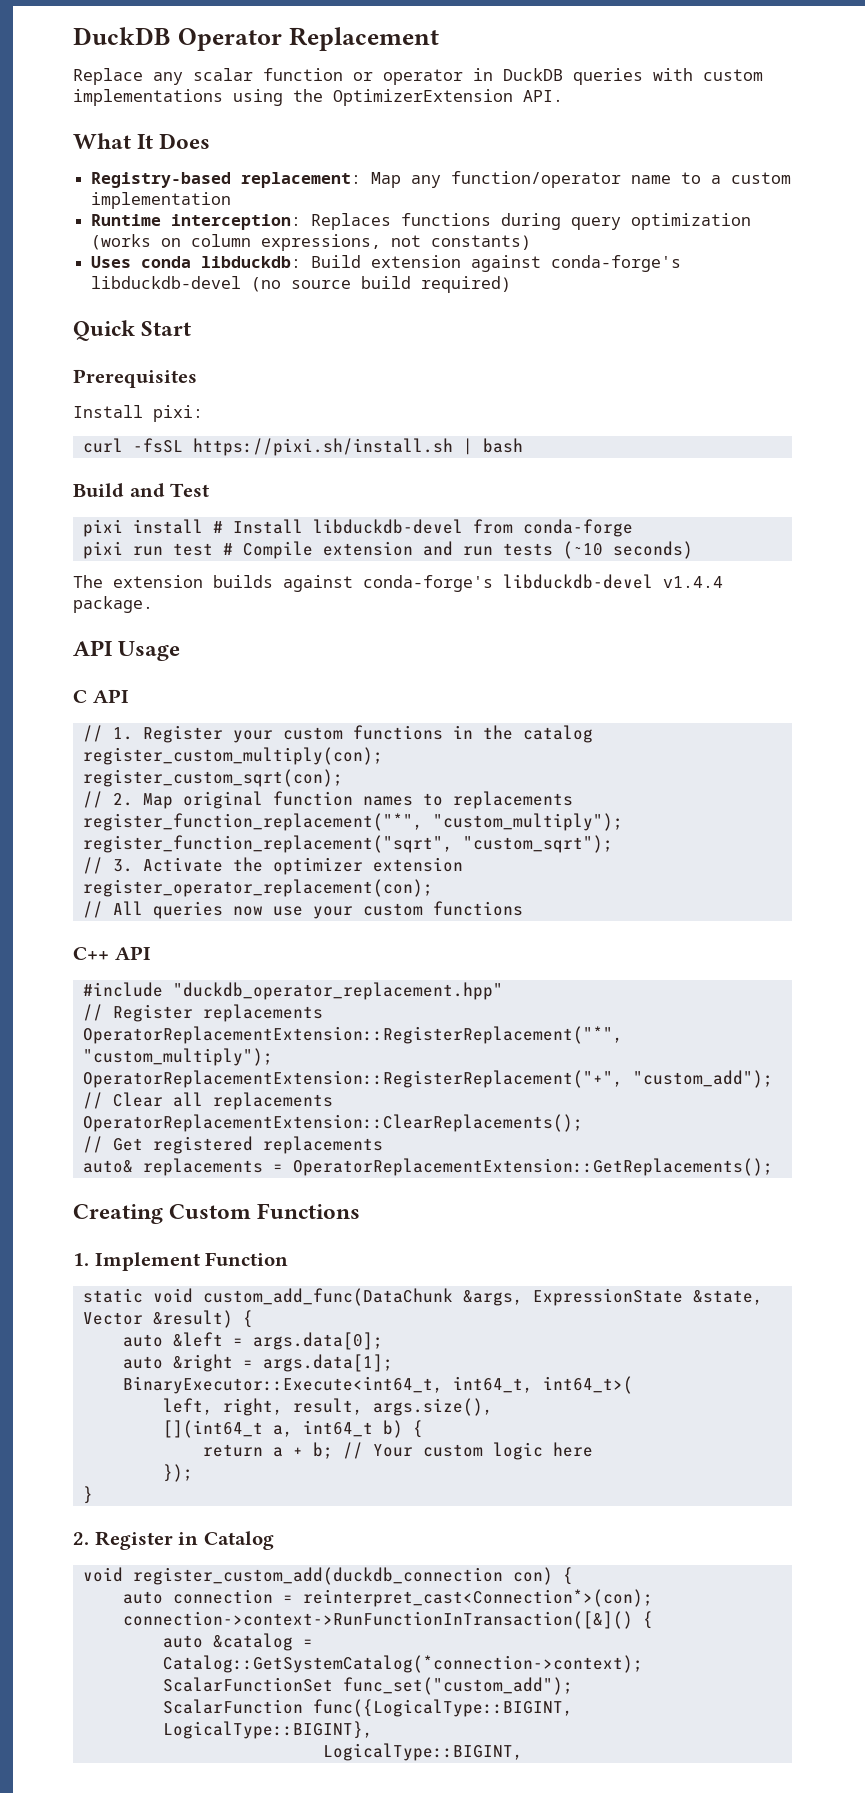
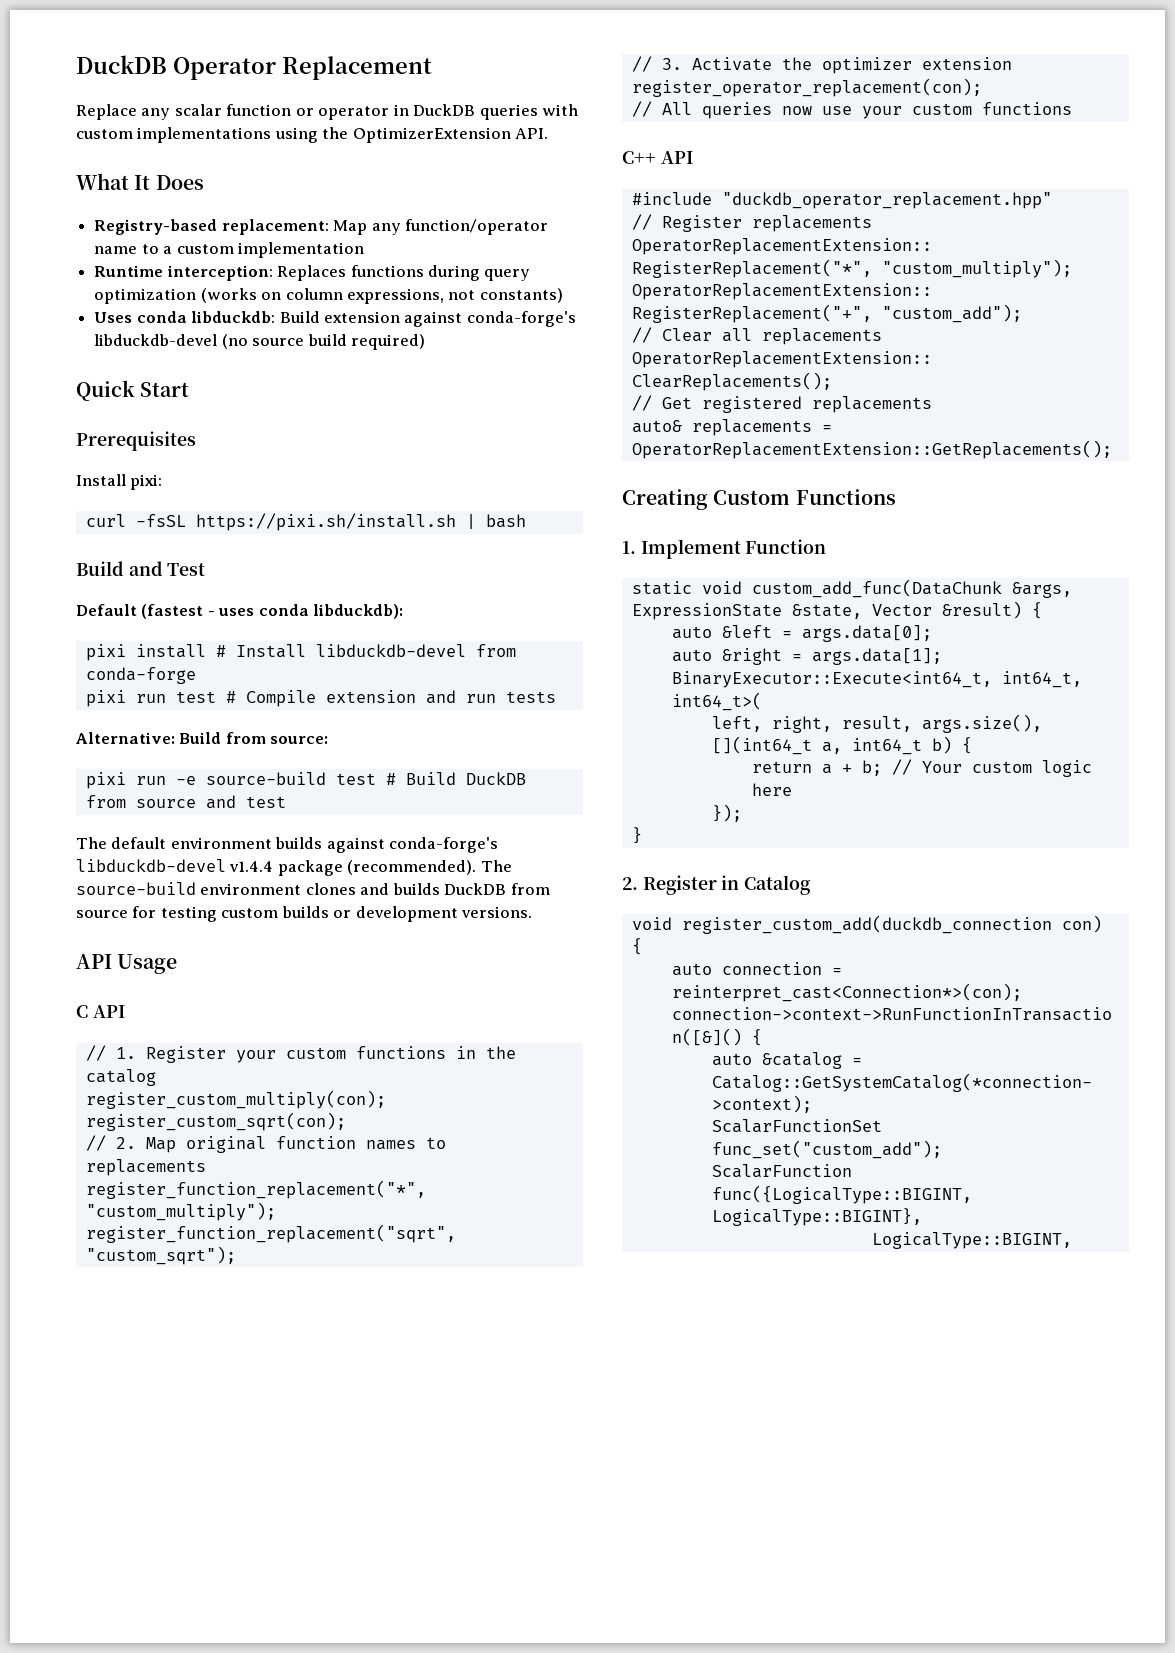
(210, 490) none -> [76,604,404,619] // Default (fastest - uses conda libduckdb):
[562,541,693,559] [73,575,203,588] (~10 seconds) // The extension -> [76,732,329,744] [85,772,526,789] [85,795,286,809] [76,837,272,849] // Alternative: Build from source: // pixi run -e source-build test # Build DuckDB from source and test // The default environment
[73,596,153,613] package. -> [277,860,512,876] [76,882,550,895] [76,906,533,922] package (recommended). The source-build environment clones and builds DuckDB from source for testing custom builds or development versions.

